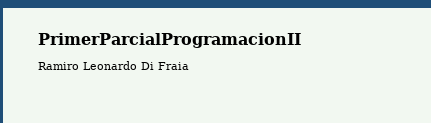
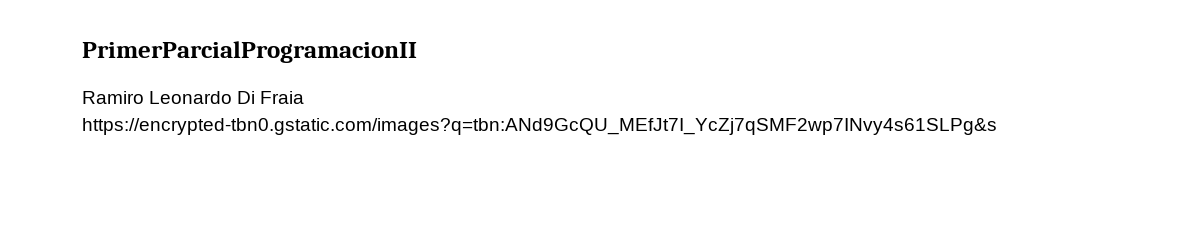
(189, 66) none -> [82,118,997,135] https://encrypted-tbn0.gstatic.com/images?q=tbn:ANd9GcQU_MEfJt7I_YcZj7qSMF2wp7INvy4s61SLPg&s

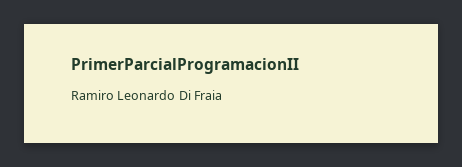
[82,118,997,135] https://encrypted-tbn0.gstatic.com/images?q=tbn:ANd9GcQU_MEfJt7I_YcZj7qSMF2wp7INvy4s61SLPg&s -> (223, 95) none

